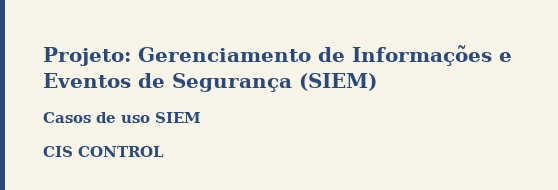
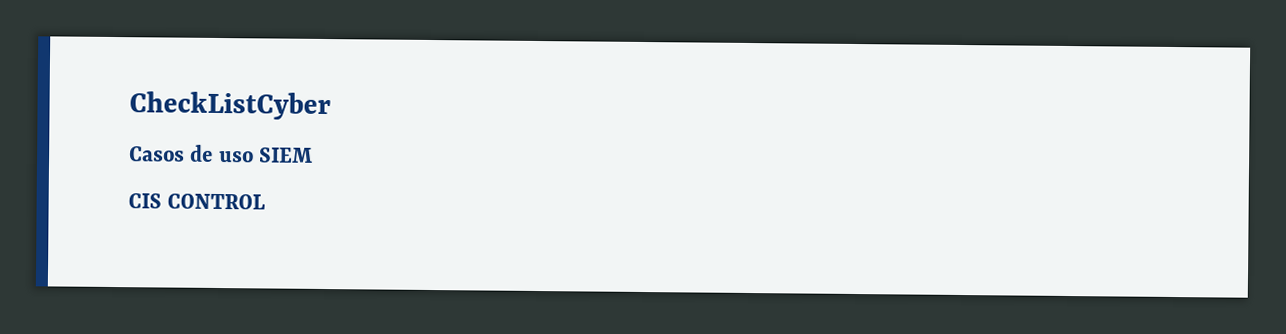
[43,45,512,66] [43,73,377,92] Projeto: Gerenciamento de Informações e Eventos de Segurança (SIEM) -> [129,91,331,121] CheckListCyber

